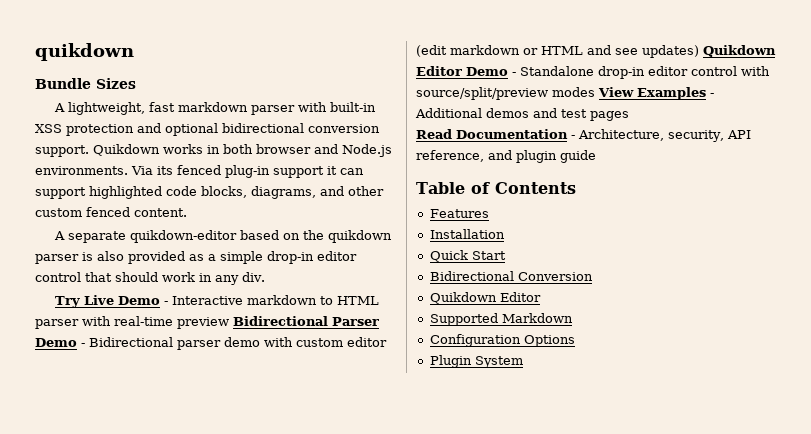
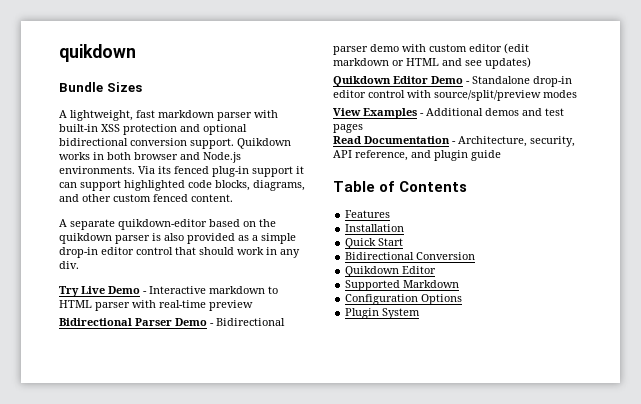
(229, 323) none -> (253, 305) //
(699, 51) none -> (531, 63) //
(595, 92) none -> (577, 94) //

